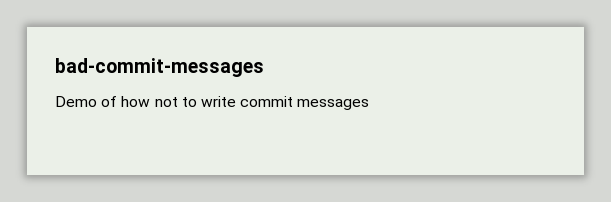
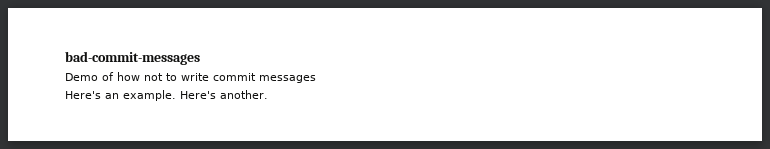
(370, 104) none -> [65,90,268,101] // Here's an example. Here's another.

